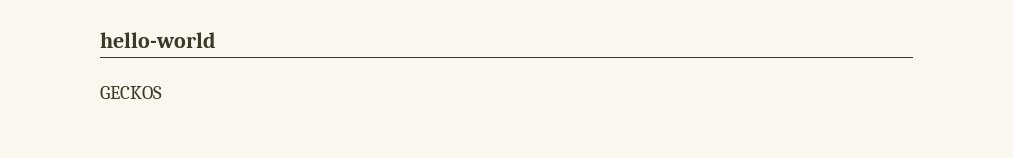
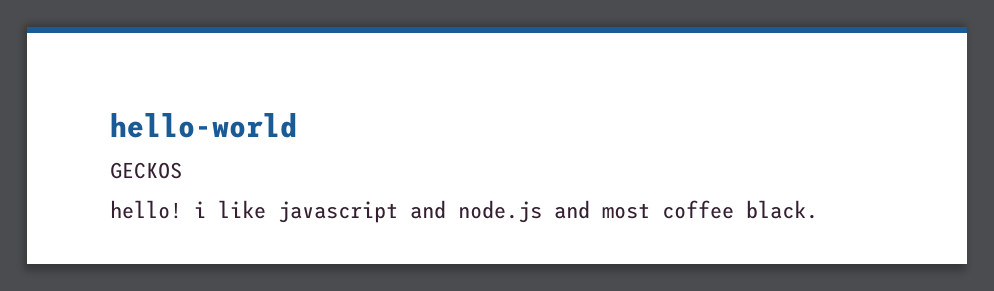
(162, 92) none -> [110,200,818,223] // hello! i like javascript and node.js and most coffee black.

